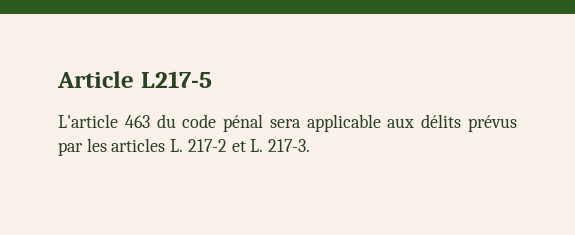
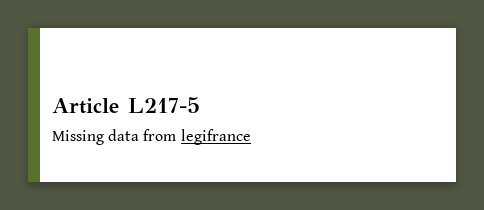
[58,114,517,132] [58,138,311,156] L'article 463 du code pénal sera applicable aux délits prévus par les articles L. 217-2 et L. 217-3. -> [52,129,251,145] Missing data from legifrance

